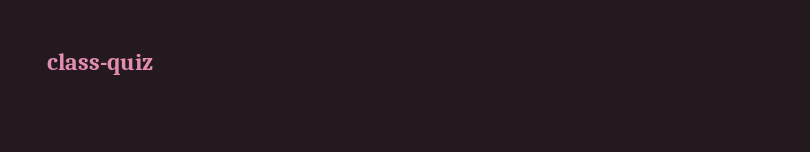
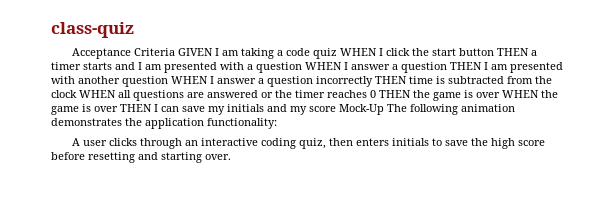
(153, 64) none -> [72,48,538,59] [51,62,563,73] [51,76,552,87] [51,90,558,101] [51,104,515,115] [51,118,277,129] [72,138,546,149] [51,152,231,163] // Acceptance Criteria GIVEN I am taking a code quiz WHEN I click the start button THEN a timer starts and I am presented with a question WHEN I answer a question THEN I am presented with another question WHEN I answer a question incorrectly THEN time is subtracted from the clock WHEN all questions are answered or the timer reaches 0 THEN the game is over WHEN the game is over THEN I can save my initials and my score Mock-Up The following animation demonstrates the application functionality: // A user clicks through an interactive coding quiz, then enters initials to save the high score before resetting and starting over.

